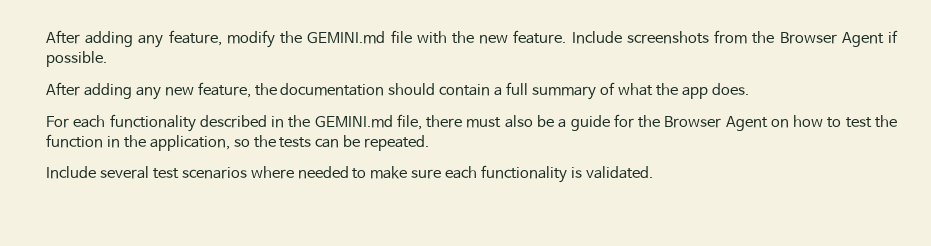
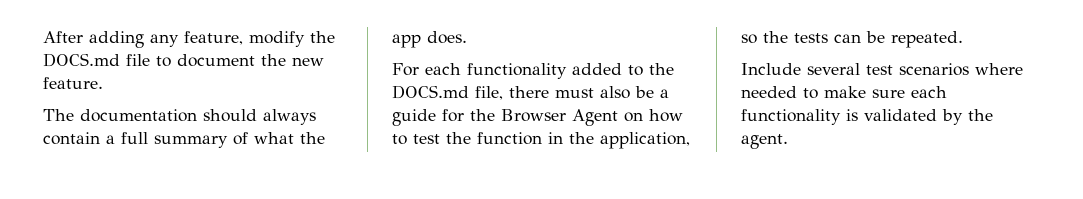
[307,30,447,44] GEMINI.md file with -> [43,53,255,67] DOCS.md file to document
[571,30,898,47] [46,51,107,67] [46,82,277,100] Include screenshots from the Browser Agent if possible. // After adding any new feature, the -> [43,109,74,121] // The
(436, 89) none -> [263,109,316,125] always
[199,115,393,128] described in the GEMINI.md -> [572,63,674,76] [392,85,469,99] added to the DOCS.md
[585,166,653,179] validated. -> [864,109,993,125] [741,134,788,149] validated by the agent.

